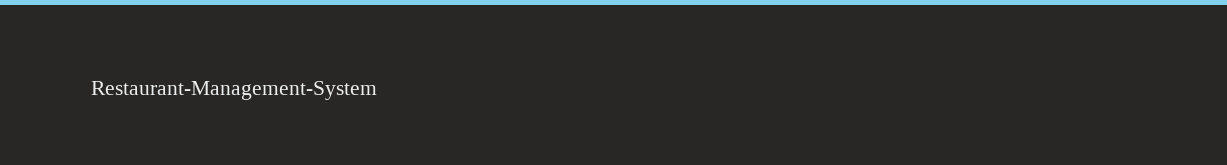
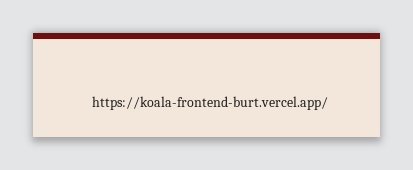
[91,81,377,100] Restaurant-Management-System -> [92,96,328,110] https://koala-frontend-burt.vercel.app/

